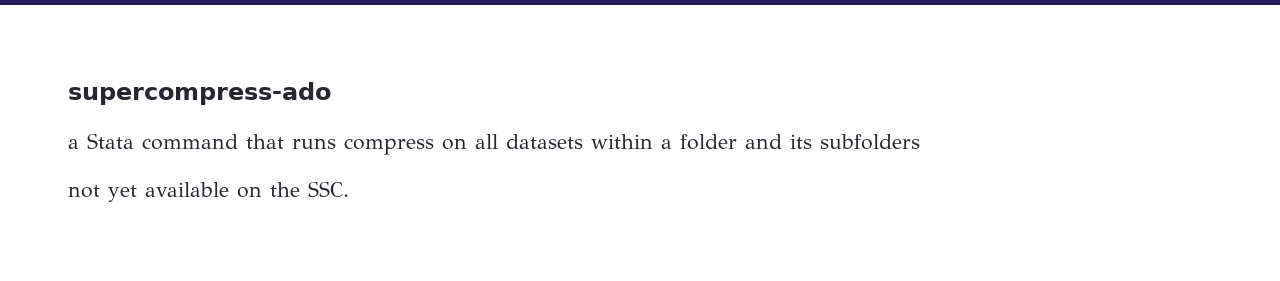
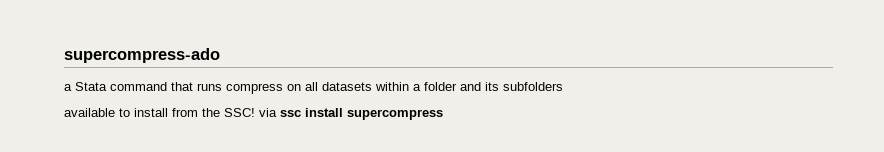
[68,181,349,202] not yet available on the SSC. -> [64,108,443,120] available to install from the SSC! via ssc install supercompress

